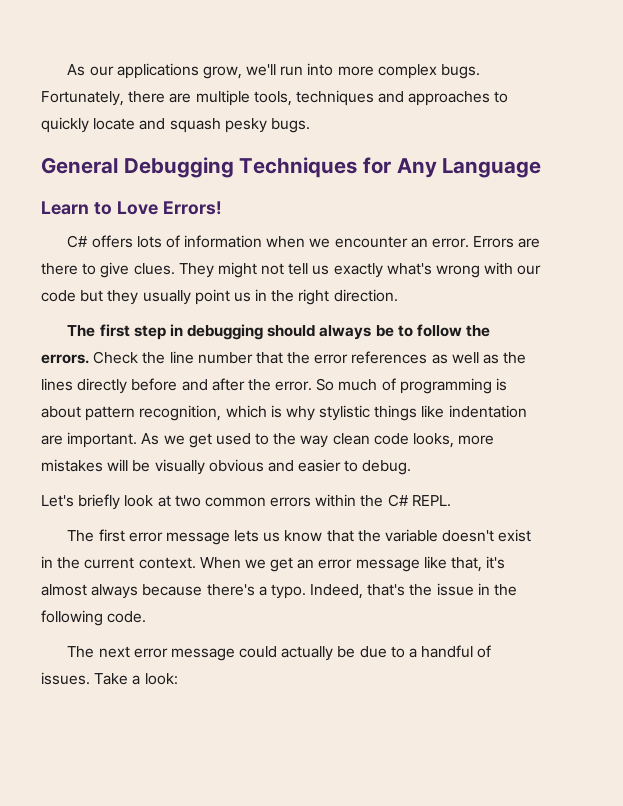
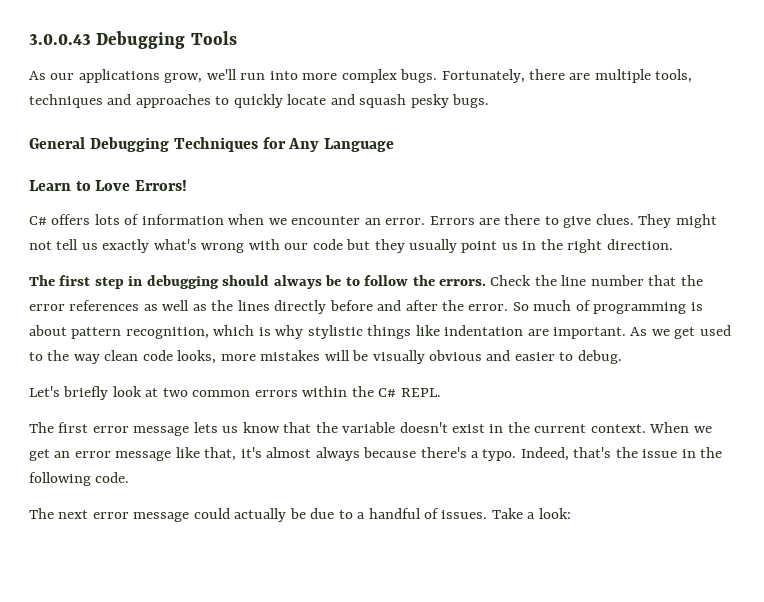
(67, 70) none -> [29,31,237,49] 3.0.0.43 Debugging Tools //

